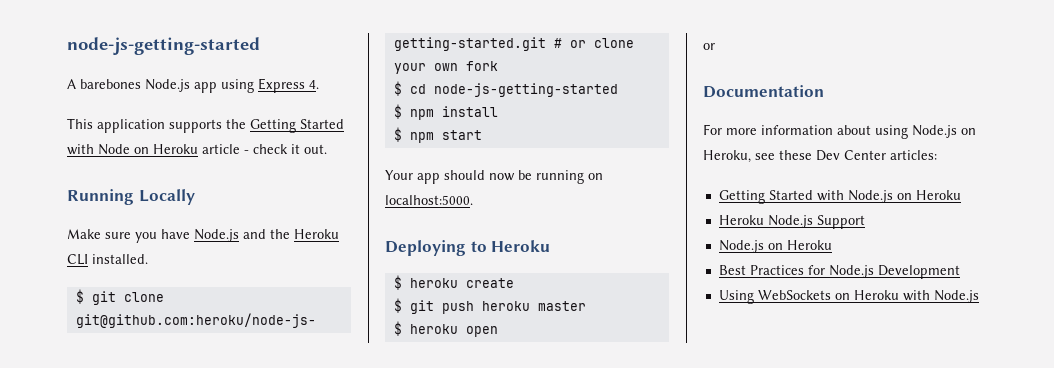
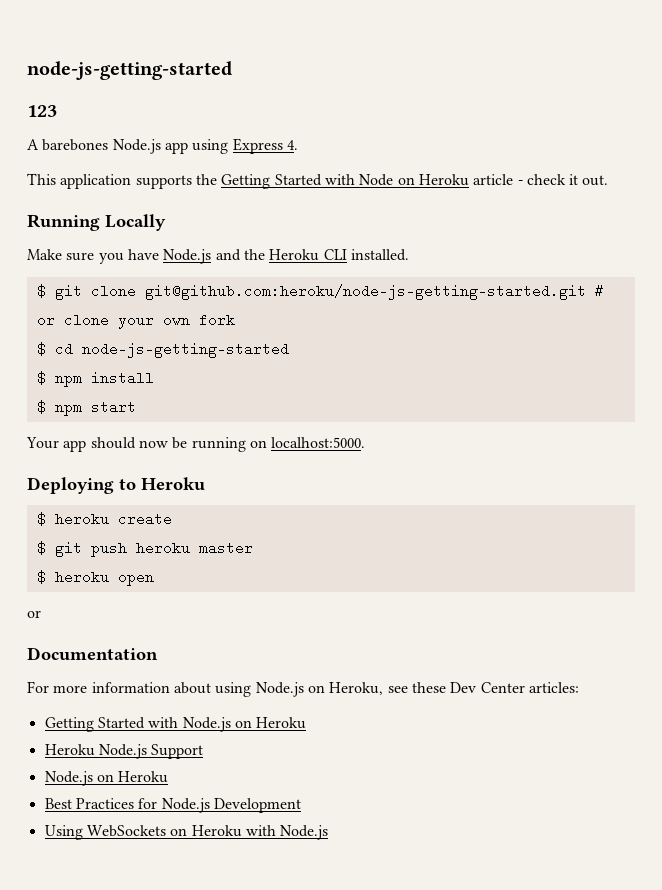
[67,37,260,55] node-js-getting-started -> [27,61,232,80] [27,105,57,117] node-js-getting-started // 123

